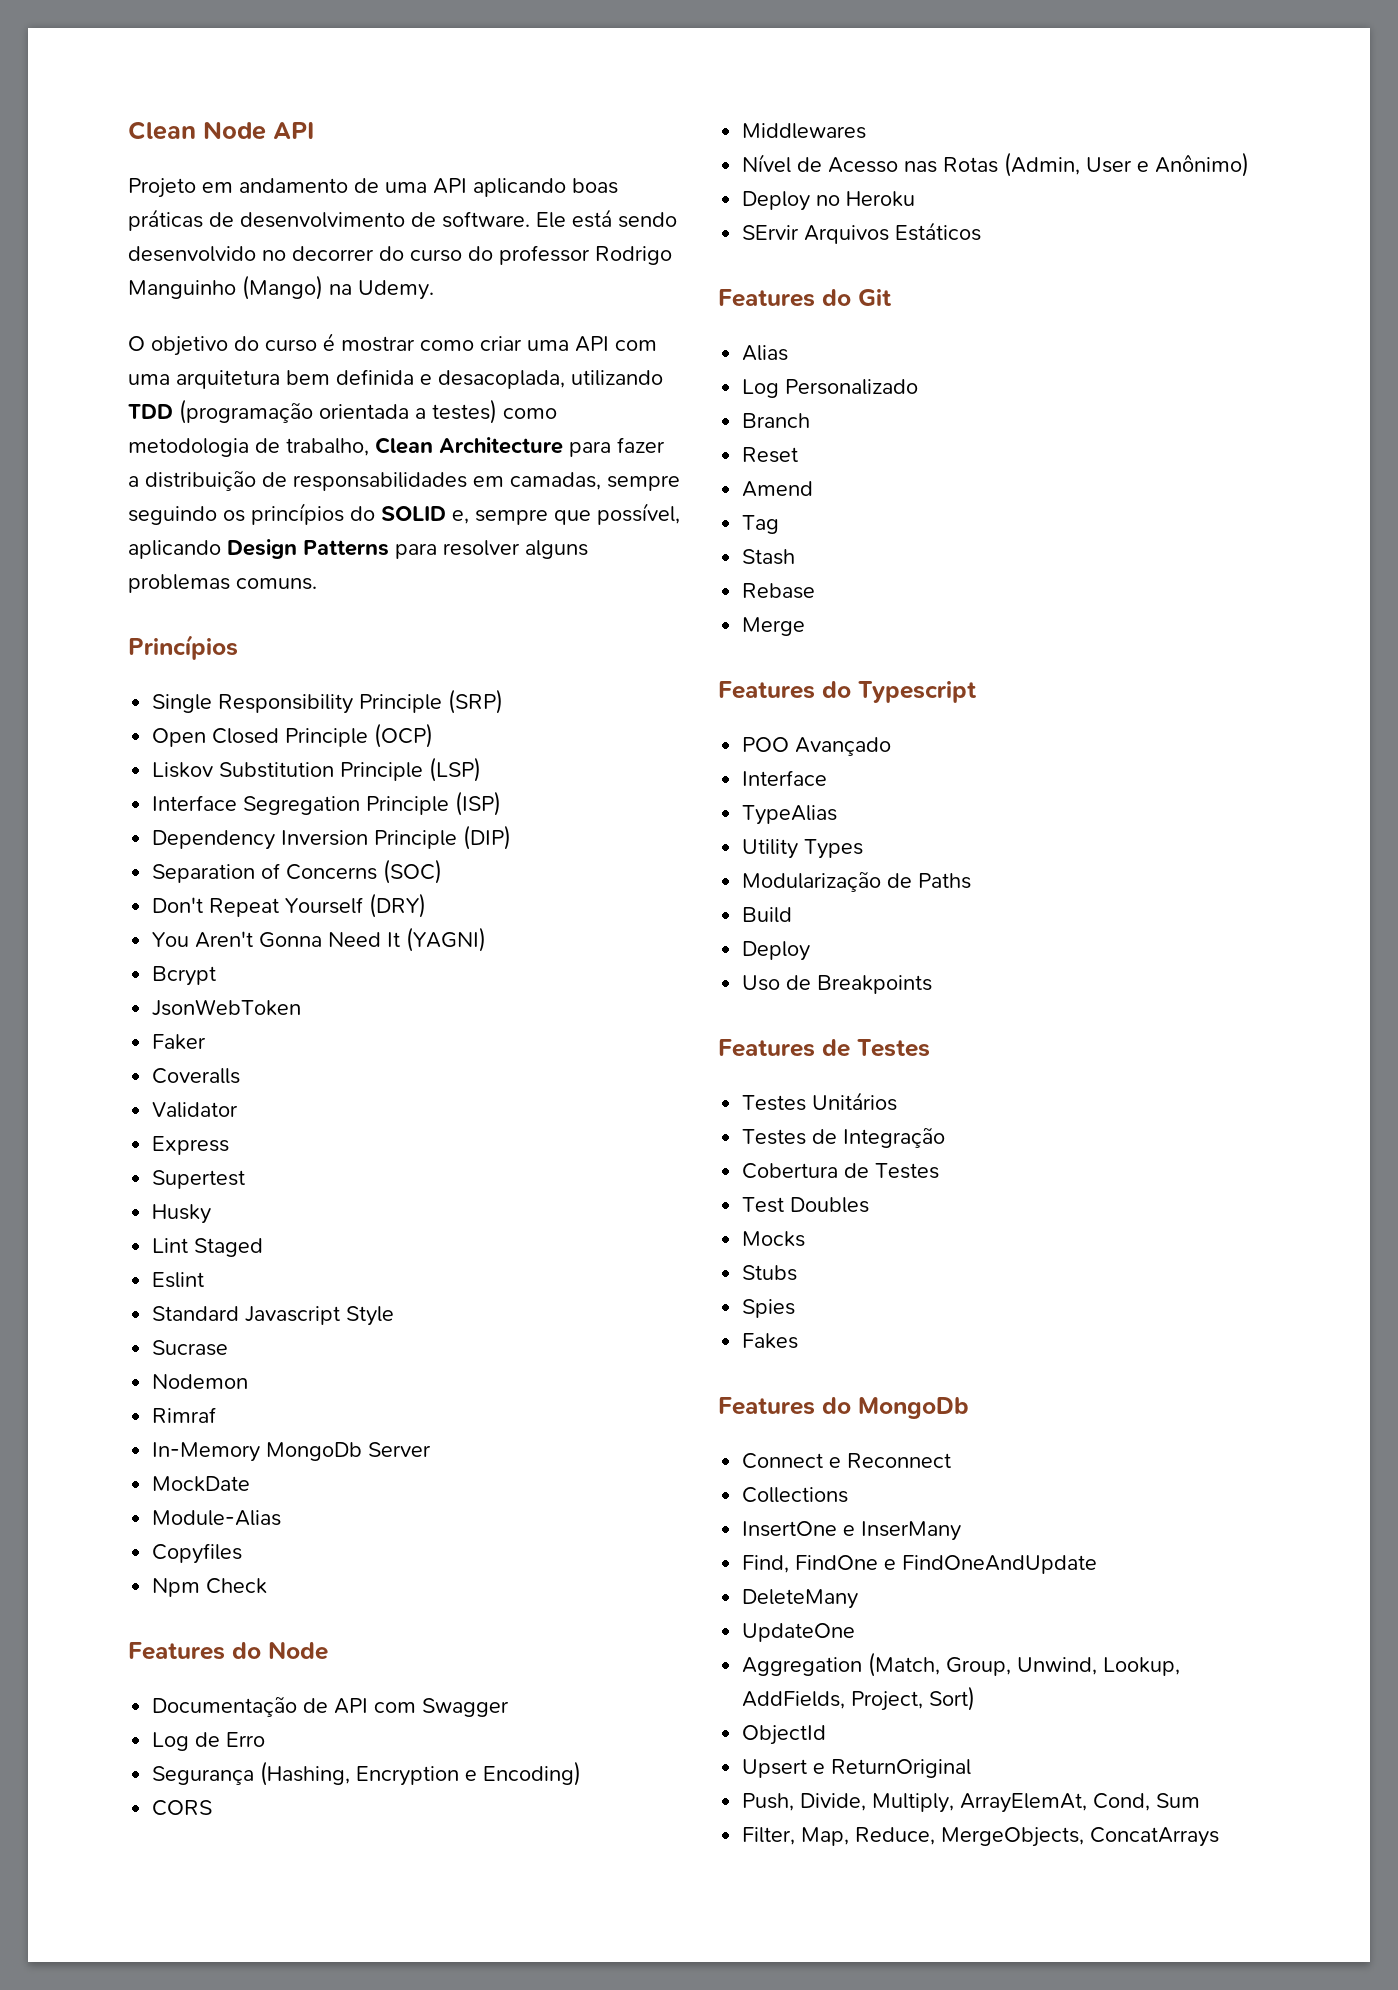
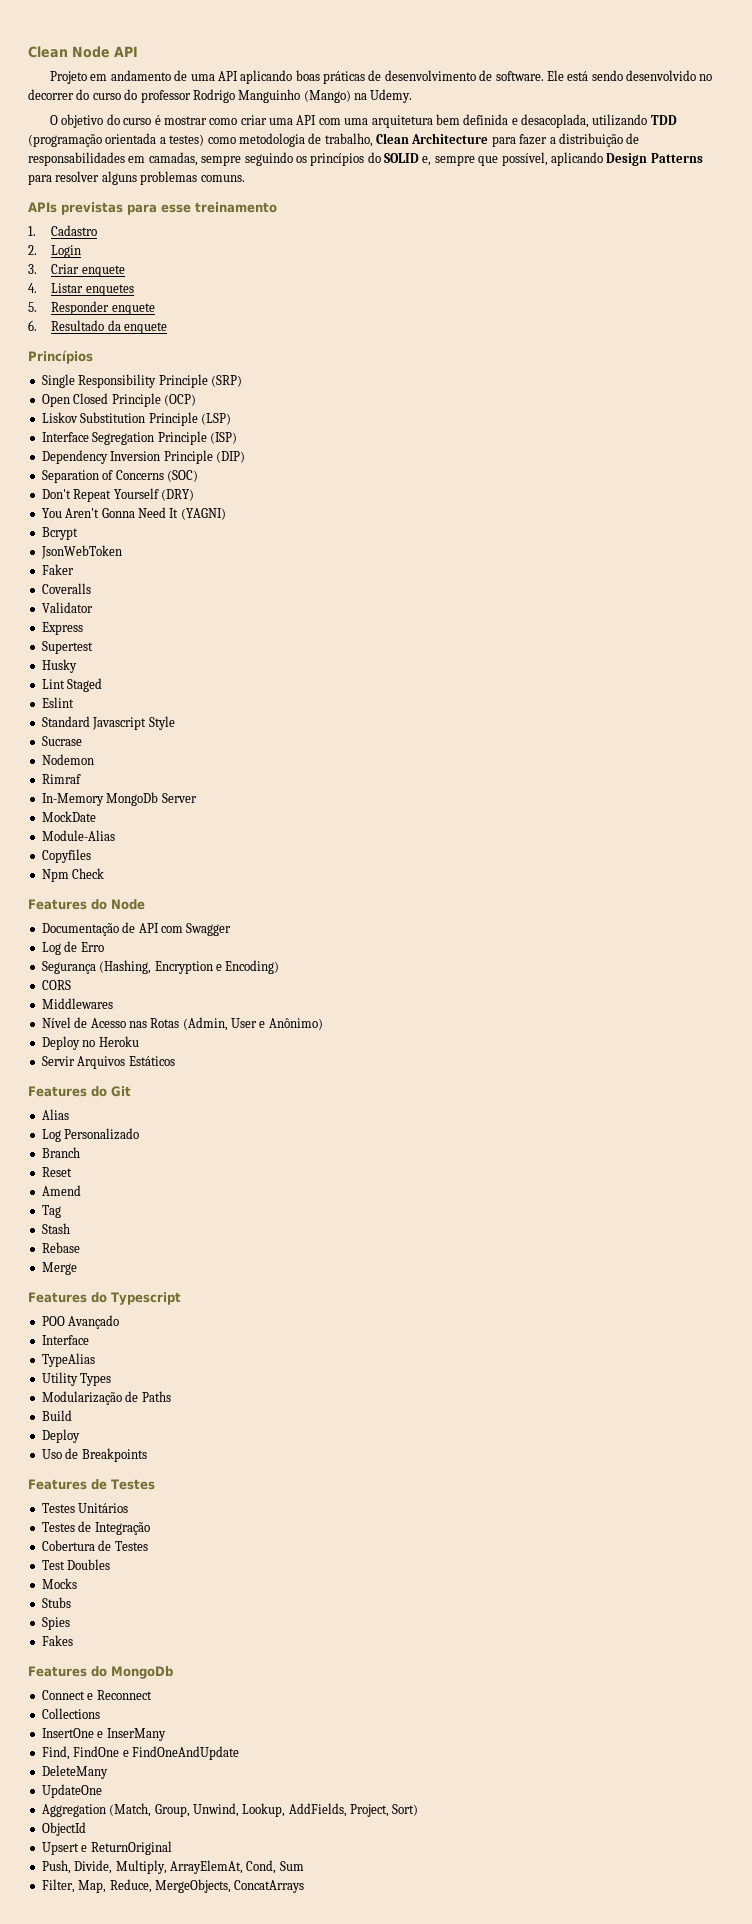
(317, 584) none -> [28,202,277,215] [28,225,98,236] [28,245,82,258] [28,264,125,277] [28,283,134,296] [28,301,155,315] [28,320,167,334] // APIs previstas para esse treinamento // 1. Cadastro // 2. Login // 3. Criar enquete // 4. Listar enquetes // 5. Responder enquete // 6. Resultado da enquete
[742,225,800,240] SErvir -> [41,1056,75,1066] Servir

